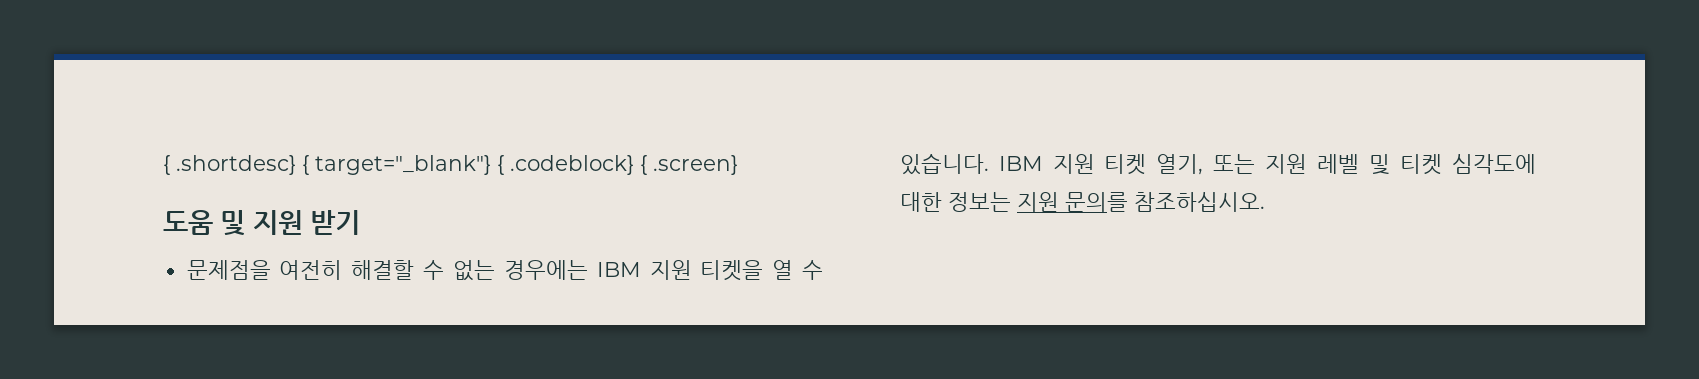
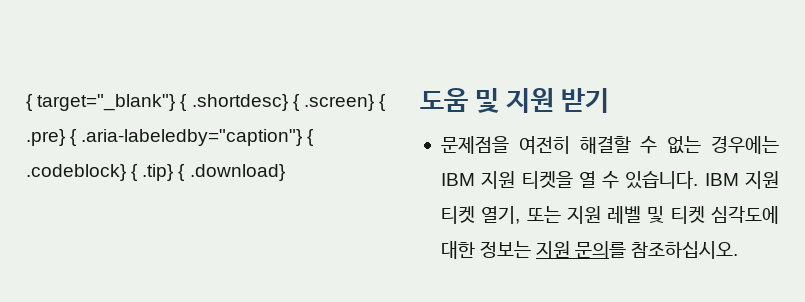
[163,155,738,175] { .shortdesc} { target="_blank"} { .codeblock} { .screen} -> [26,94,387,111] [26,129,315,146] [26,164,285,181] { target="_blank"} { .shortdesc} { .screen} { .pre} { .aria-labeledby="caption"} { .codeblock} { .tip} { .download}

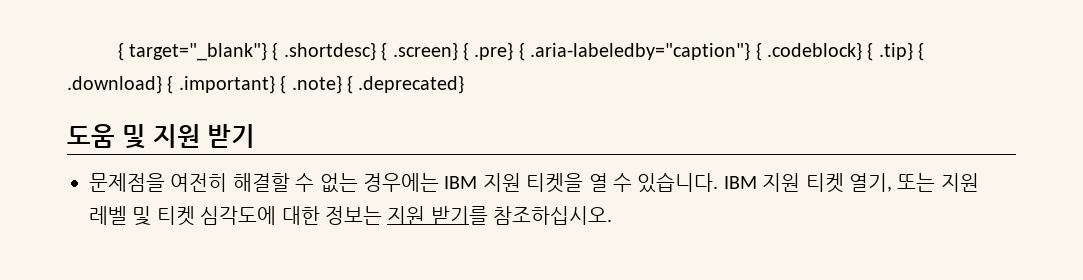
(285, 172) none -> [167,75,465,94] { .important} { .note} { .deprecated}
[575,241,627,259] 문의를 -> [430,206,488,225] 받기를

